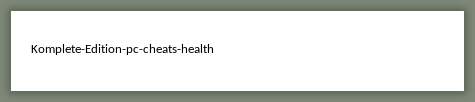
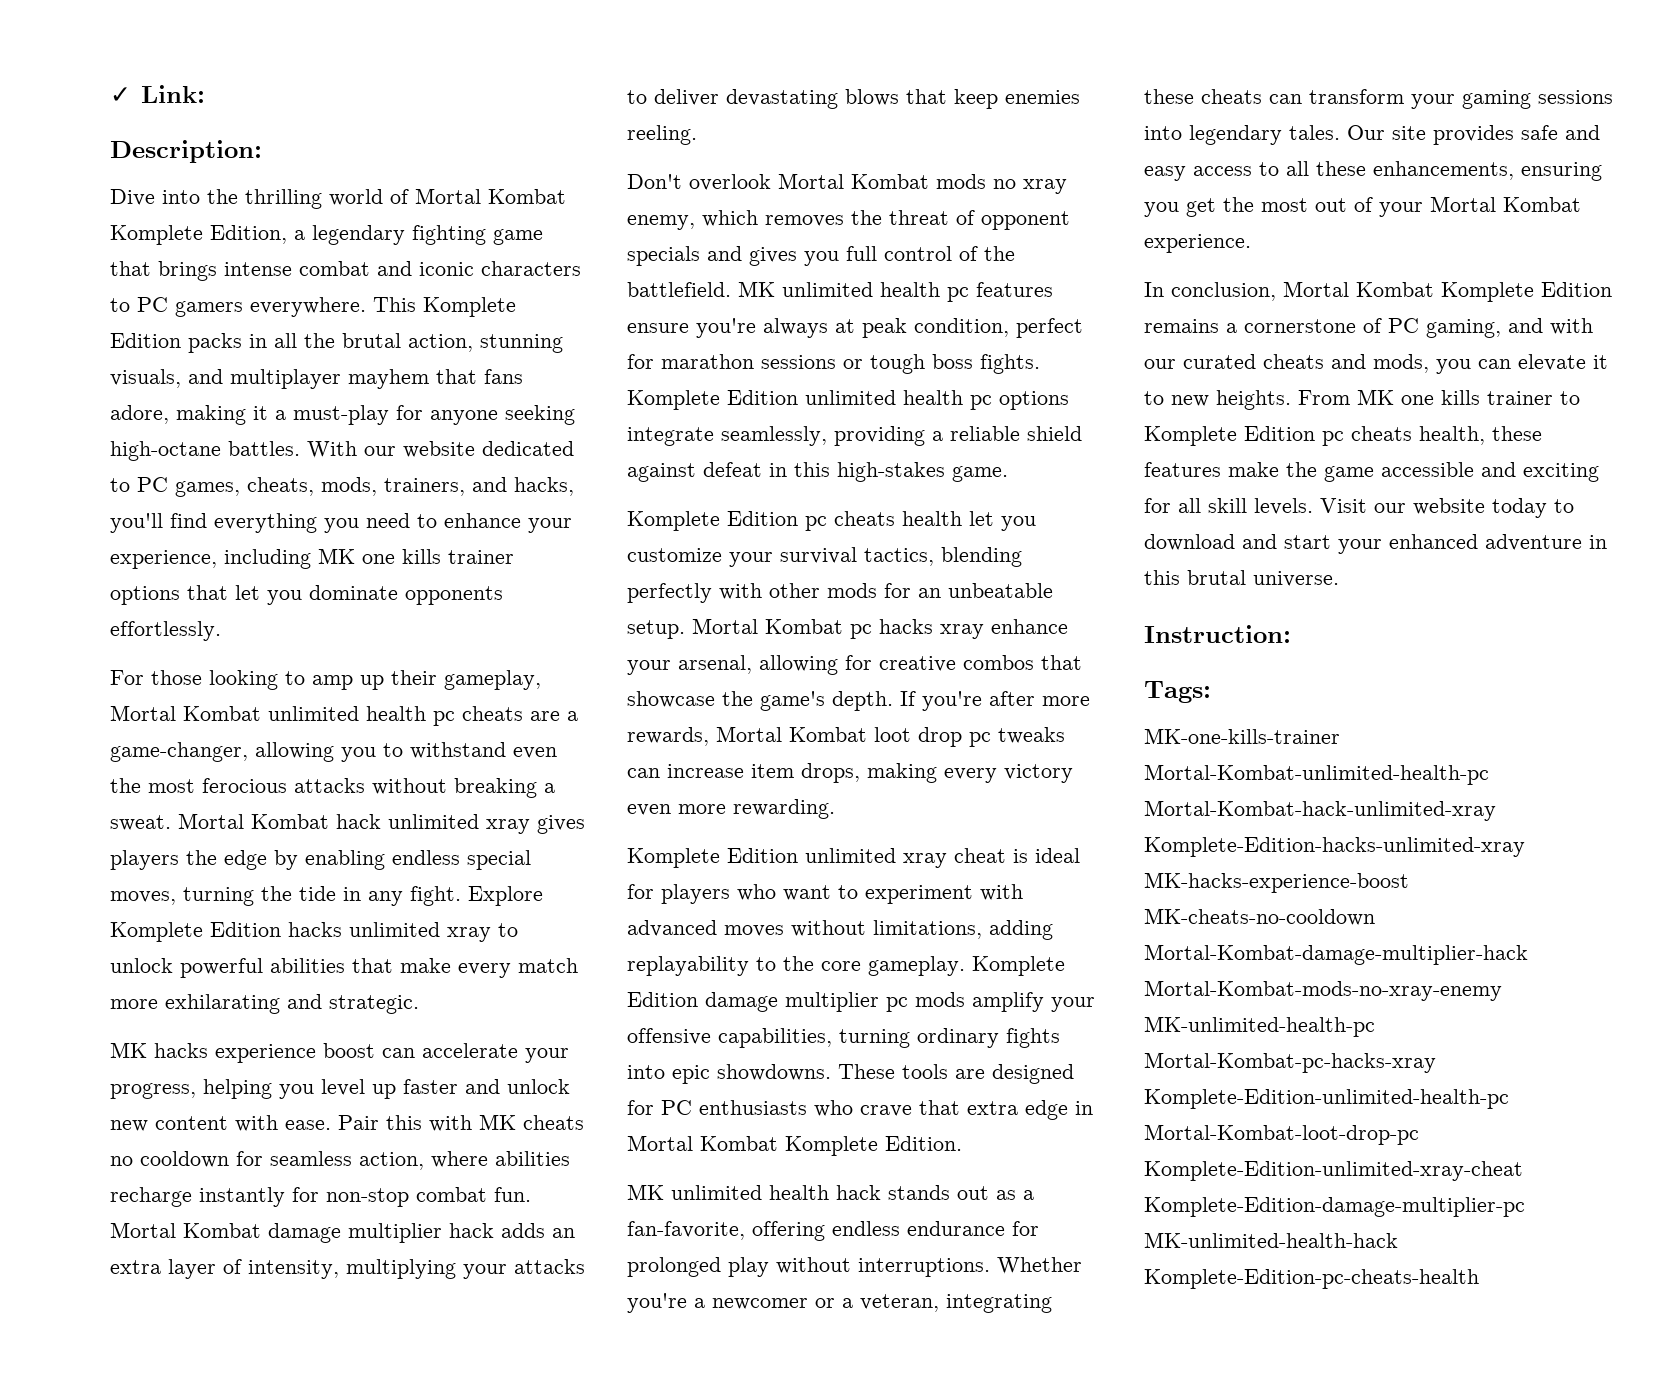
(31, 49) none -> [110,85,205,103] [110,140,262,163] [110,188,566,209] [110,225,543,245] [110,261,581,281] [110,297,516,317] [110,333,563,353] [110,369,523,389] [110,405,575,425] [110,441,574,461] [110,477,574,497] [110,513,572,533] [110,548,514,569] [110,585,503,605] [110,621,221,641] [110,670,541,690] [110,705,578,726] [110,742,557,762] [110,778,555,798] [110,813,585,834] [110,850,531,870] [110,886,543,906] [110,922,518,942] [110,958,578,978] [110,994,419,1014] [110,1042,569,1063] [110,1079,570,1099] [110,1114,584,1132] [110,1151,570,1170] [110,1187,531,1207] [110,1222,575,1243] [110,1259,585,1279] [627,89,1080,109] [627,125,697,145] [627,173,1067,194] [627,210,1070,230] [627,246,1015,266] [627,281,1053,302] [627,318,1083,338] [627,354,1040,374] [627,390,1069,410] [627,426,1082,446] [627,462,1008,482] [627,511,1036,531] [627,547,1022,567] [627,583,1053,603] [627,618,1068,639] [627,655,1082,675] [627,691,1090,711] [627,726,1065,747] [627,763,1073,783] [627,799,835,819] [627,848,1080,868] [627,884,1023,904] [627,920,1053,940] [627,956,1065,976] [627,992,1095,1012] [627,1028,1060,1048] [627,1064,1074,1084] [627,1100,1093,1120] [627,1135,962,1156] [627,1184,1034,1200] [627,1221,1039,1241] [627,1257,1082,1277] [627,1293,1052,1313] [1144,89,1613,109] [1144,125,1600,145] [1144,161,1602,181] [1144,196,1581,217] [1144,234,1251,253] [1144,281,1612,302] [1144,318,1593,338] [1144,354,1608,374] [1144,389,1580,410] [1144,426,1542,446] [1144,462,1599,482] [1144,498,1574,518] [1144,534,1607,554] [1144,570,1339,587] [1144,625,1291,643] [1144,681,1211,703] [1144,728,1340,744] [1144,764,1489,785] [1144,800,1496,821] [1144,837,1525,857] [1144,872,1409,893] [1144,908,1375,926] [1144,944,1528,965] [1144,980,1502,1001] [1144,1016,1375,1037] [1144,1052,1436,1073] [1144,1089,1509,1109] [1144,1124,1419,1145] [1144,1161,1523,1181] [1144,1197,1525,1217] [1144,1232,1398,1248] ✓ Link: // Description: // Dive into the thrilling world of Mortal Kombat Komplete Edition, a legendary fighting game that brings intense combat and iconic characters to PC gamers everywhere. This Komplete Edition packs in all the brutal action, stunning visuals, and multiplayer mayhem that fans adore, making it a must-play for anyone seeking high-octane battles. With our website dedicated to PC games, cheats, mods, trainers, and hacks, you'll find everything you need to enhance your experience, including MK one kills trainer options that let you dominate opponents effortlessly. // For those looking to amp up their gameplay, Mortal Kombat unlimited health pc cheats are a game-changer, allowing you to withstand even the most ferocious attacks without breaking a sweat. Mortal Kombat hack unlimited xray gives players the edge by enabling endless special moves, turning the tide in any fight. Explore Komplete Edition hacks unlimited xray to unlock powerful abilities that make every match more exhilarating and strategic. // MK hacks experience boost can accelerate your progress, helping you level up faster and unlock new content with ease. Pair this with MK cheats no cooldown for seamless action, where abilities recharge instantly for non-stop combat fun. Mortal Kombat damage multiplier hack adds an extra layer of intensity, multiplying your attacks to deliver devastating blows that keep enemies reeling. // Don't overlook Mortal Kombat mods no xray enemy, which removes the threat of opponent specials and gives you full control of the battlefield. MK unlimited health pc features ensure you're always at peak condition, perfect for marathon sessions or tough boss fights. Komplete Edition unlimited health pc options integrate seamlessly, providing a reliable shield against defeat in this high-stakes game. // Komplete Edition pc cheats health let you customize your survival tactics, blending perfectly with other mods for an unbeatable setup. Mortal Kombat pc hacks xray enhance your arsenal, allowing for creative combos that showcase the game's depth. If you're after more rewards, Mortal Kombat loot drop pc tweaks can increase item drops, making every victory even more rewarding. // Komplete Edition unlimited xray cheat is ideal for players who want to experiment with advanced moves without limitations, adding replayability to the core gameplay. Komplete Edition damage multiplier pc mods amplify your offensive capabilities, turning ordinary fights into epic showdowns. These tools are designed for PC enthusiasts who crave that extra edge in Mortal Kombat Komplete Edition. // MK unlimited health hack stands out as a fan-favorite, offering endless endurance for prolonged play without interruptions. Whether you're a newcomer or a veteran, integrating these cheats can transform your gaming sessions into legendary tales. Our site provides safe and easy access to all these enhancements, ensuring you get the most out of your Mortal Kombat experience. // In conclusion, Mortal Kombat Komplete Edition remains a cornerstone of PC gaming, and with our curated cheats and mods, you can elevate it to new heights. From MK one kills trainer to Komplete Edition pc cheats health, these features make the game accessible and exciting for all skill levels. Visit our website today to download and start your enhanced adventure in this brutal universe. // Instruction: // Tags: // MK-one-kills-trainer Mortal-Kombat-unlimited-health-pc Mortal-Kombat-hack-unlimited-xray Komplete-Edition-hacks-unlimited-xray MK-hacks-experience-boost MK-cheats-no-cooldown Mortal-Kombat-damage-multiplier-hack Mortal-Kombat-mods-no-xray-enemy MK-unlimited-health-pc Mortal-Kombat-pc-hacks-xray Komplete-Edition-unlimited-health-pc Mortal-Kombat-loot-drop-pc Komplete-Edition-unlimited-xray-cheat Komplete-Edition-damage-multiplier-pc MK-unlimited-health-hack

